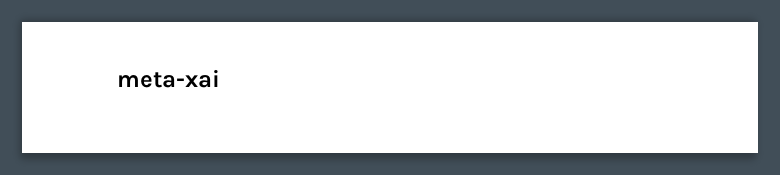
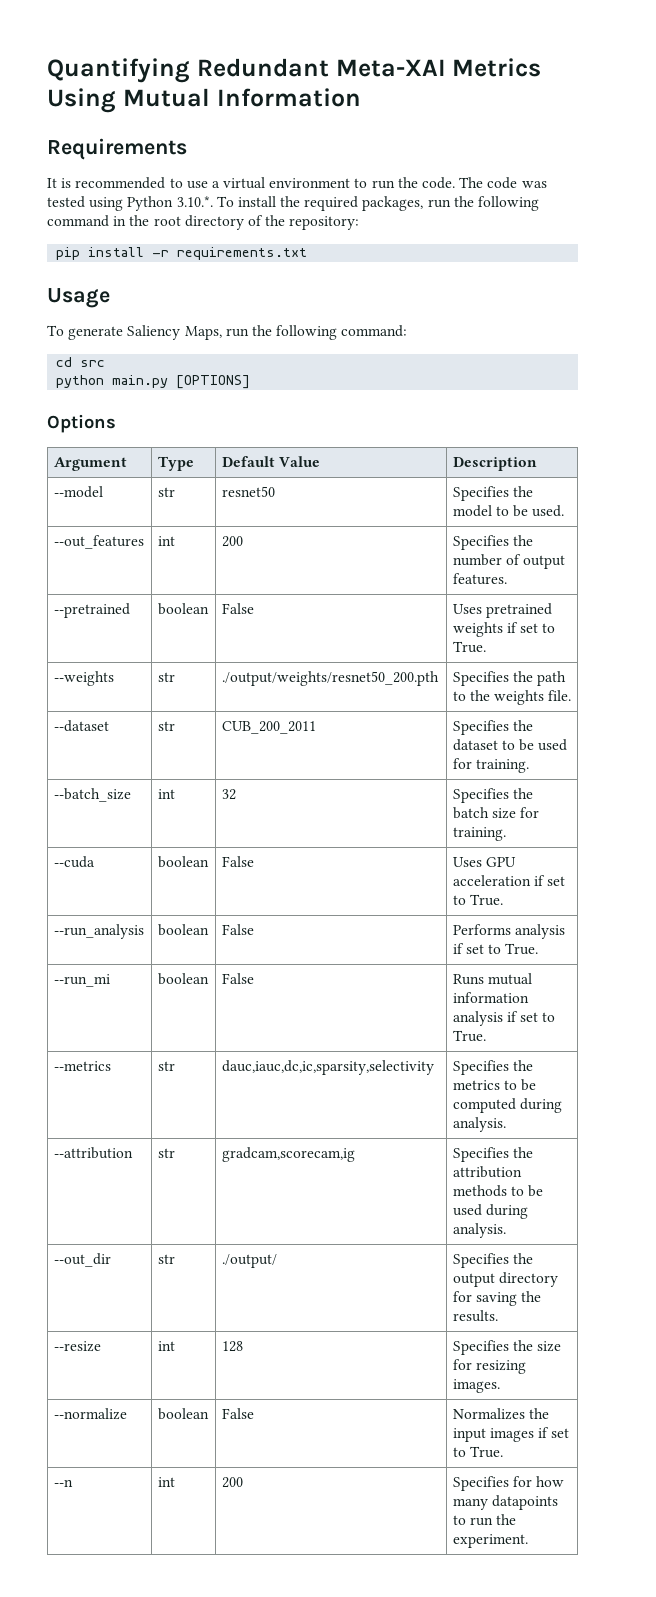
[117,69,220,88] meta-xai -> [47,58,542,83] [47,88,361,113] [47,138,187,160] [47,177,547,189] [47,196,540,211] [47,215,360,230] [56,247,308,260] [47,288,110,308] [47,325,408,340] [56,357,106,367] [56,375,251,389] [47,414,116,433] [53,457,127,471] [157,456,194,471] [221,456,320,467] [452,457,537,471] [53,486,103,498] [157,487,175,497] [221,486,275,497] [452,486,533,501] [452,505,565,517] [53,535,144,549] [157,536,175,546] [221,536,243,547] [452,535,533,550] [452,554,566,569] [452,573,507,585] [53,603,130,618] [157,603,209,615] [221,603,254,614] [452,603,552,618] [452,622,556,637] [452,641,486,653] [53,671,114,686] [157,672,175,682] [221,671,439,686] [452,671,567,686] [452,690,572,705] [53,720,109,732] [157,721,175,731] [221,721,316,734] [452,720,533,735] [452,739,568,751] [452,758,529,773] [53,788,131,802] [157,789,175,799] [221,789,236,800] [452,788,533,803] [452,807,540,819] [452,827,506,841] [53,856,95,868] [157,856,209,868] [221,856,254,867] [452,857,516,867] [452,875,566,886] [452,894,503,906] [53,924,144,939] [157,924,209,936] [221,924,254,935] [452,924,565,939] [452,943,539,955] [53,974,110,987] [157,973,209,985] [221,973,254,984] [452,973,532,985] [452,992,529,1003] [452,1011,556,1026] [452,1030,486,1042] [53,1061,111,1071] [157,1061,175,1071] [221,1060,434,1075] [452,1060,533,1075] [452,1079,537,1091] [452,1098,562,1113] [452,1117,506,1132] [53,1147,133,1159] [157,1148,175,1158] [221,1147,355,1162] [452,1147,533,1162] [452,1166,522,1178] [452,1185,544,1197] [452,1204,528,1219] [452,1223,506,1238] [53,1253,111,1267] [157,1254,175,1264] [221,1254,277,1268] [452,1253,533,1268] [452,1272,558,1287] [452,1291,542,1306] [452,1310,498,1322] [53,1341,101,1352] [157,1341,175,1351] [221,1341,243,1352] [452,1340,562,1355] [452,1359,526,1374] [452,1379,500,1393] [53,1408,127,1420] [157,1408,209,1420] [221,1408,254,1419] [452,1408,549,1420] [452,1427,570,1442] [452,1446,503,1458] [53,1479,73,1487] [157,1477,175,1487] [221,1477,243,1488] [452,1476,565,1491] [452,1495,558,1510] [452,1514,517,1526] [452,1534,528,1548] Quantifying Redundant Meta-XAI Metrics Using Mutual Information // Requirements // It is recommended to use a virtual environment to run the code. The code was tested using Python 3.10.*. To install the required packages, run the following command in the root directory of the repository: // pip install -r requirements.txt // Usage // To generate Saliency Maps, run the following command: // cd src // python main.py [OPTIONS] // Options // Argument | Type | Default Value | Description // --model | str | resnet50 | Specifies the model to be used. // --out_features | int | 200 | Specifies the number of output features. // --pretrained | boolean | False | Uses pretrained weights if set to True. // --weights | str | ./output/weights/resnet50_200.pth | Specifies the path to the weights file. // --dataset | str | CUB_200_2011 | Specifies the dataset to be used for training. // --batch_size | int | 32 | Specifies the batch size for training. // --cuda | boolean | False | Uses GPU acceleration if set to True. // --run_analysis | boolean | False | Performs analysis if set to True. // --run_mi | boolean | False | Runs mutual information analysis if set to True. // --metrics | str | dauc,iauc,dc,ic,sparsity,selectivity | Specifies the metrics to be computed during analysis. // --attribution | str | gradcam,scorecam,ig | Specifies the attribution methods to be used during analysis. // --out_dir | str | ./output/ | Specifies the output directory for saving the results. // --resize | int | 128 | Specifies the size for resizing images. // --normalize | boolean | False | Normalizes the input images if set to True. // --n | int | 200 | Specifies for how many datapoints to run the experiment.

